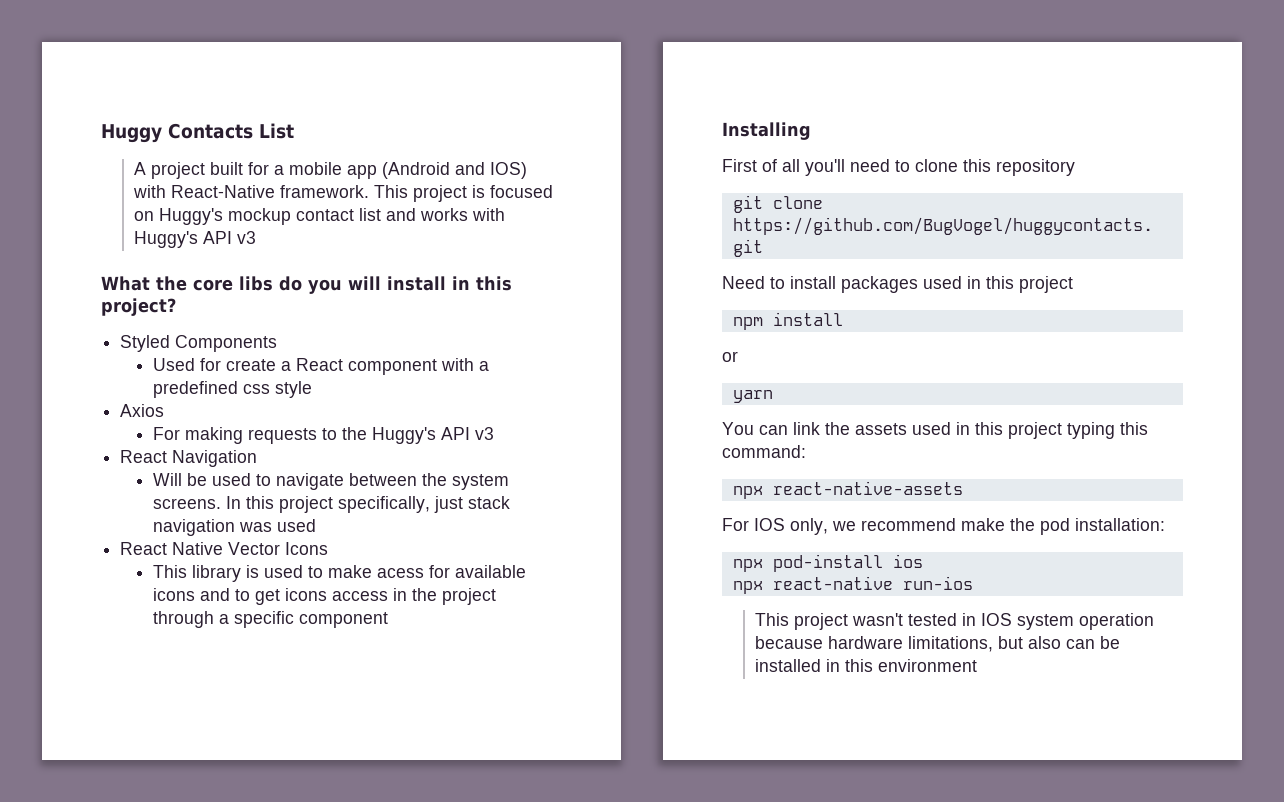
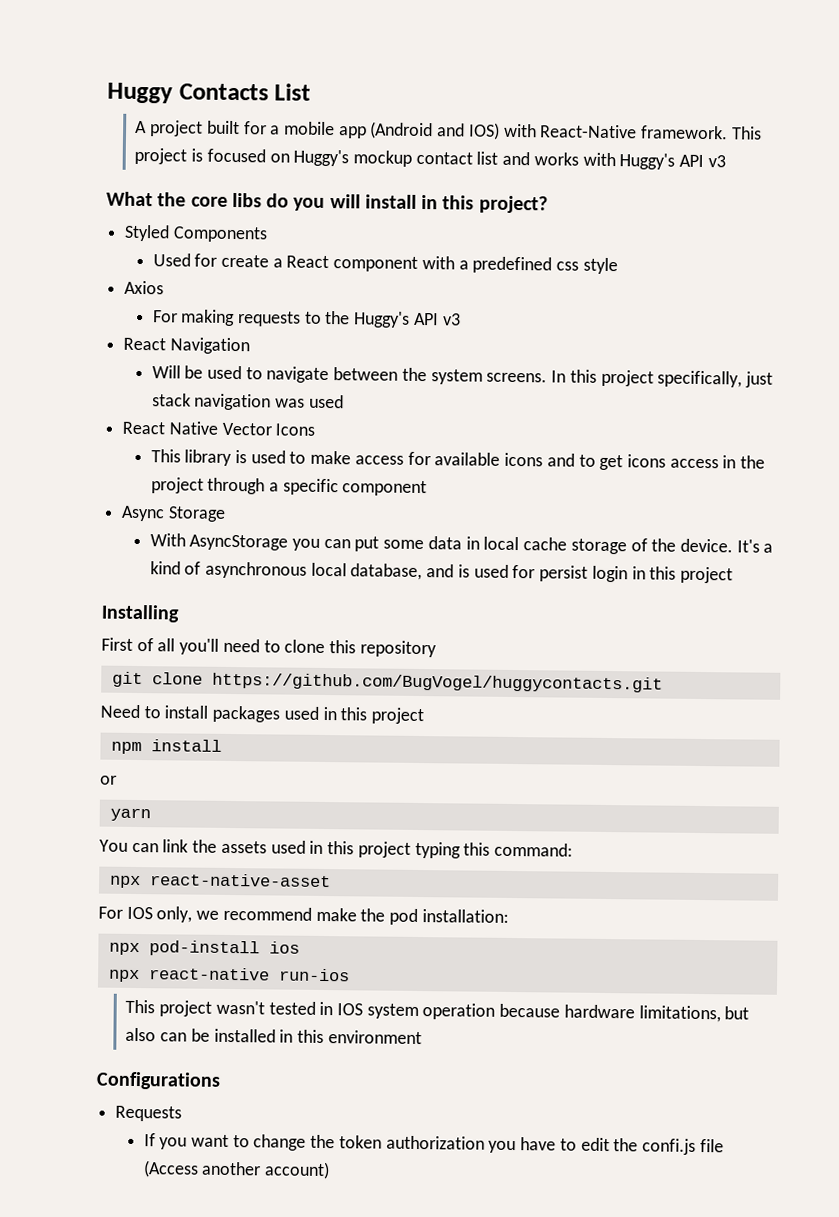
[377,568,425,578] acess -> [354,455,404,465] access
(389, 620) none -> [121,505,226,522] [149,533,774,555] [149,561,733,584] // Async Storage // With AsyncStorage you can put some data in local cache storage of the device. It's a kind of asynchronous local database, and is used for persist login in this project
[772,481,963,495] react-native-assets -> [149,873,331,888] react-native-asset
(977, 665) none -> [96,1071,221,1090] [115,1105,183,1122] [143,1133,724,1155] [142,1160,331,1180] // Configurations // Requests // If you want to change the token authorization you have to edit the confi.js file (Access another account)

